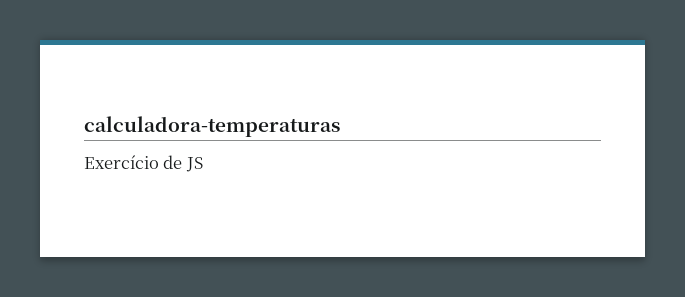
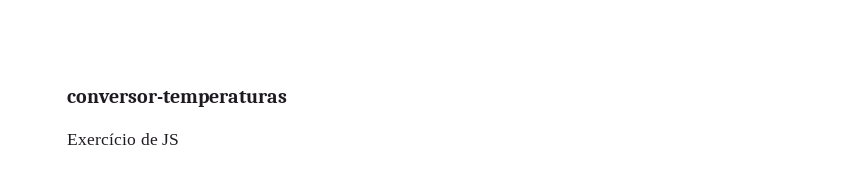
[84,116,340,137] calculadora-temperaturas -> [67,91,287,107] conversor-temperaturas

